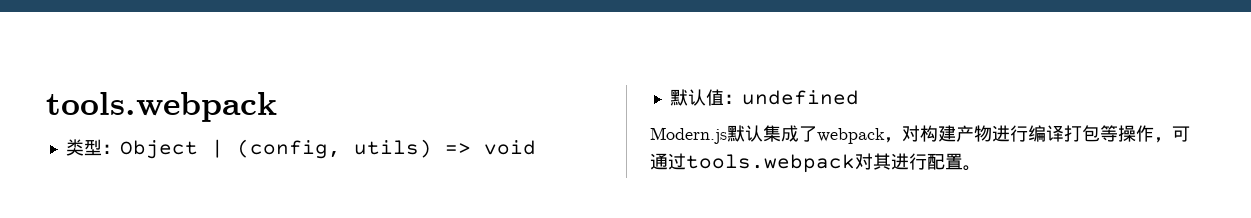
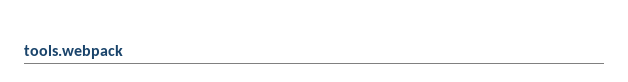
[46,92,277,122] [65,139,536,159] [669,89,859,106] [650,125,1190,144] [650,153,981,173] tools.webpack // 类型：Object | (config, utils) => void // 默认值：undefined // Modern.js默认集成了webpack，对构建产物进行编译打包等操作，可通过tools.webpack对其进行配置。 -> [24,45,123,59] tools.webpack

